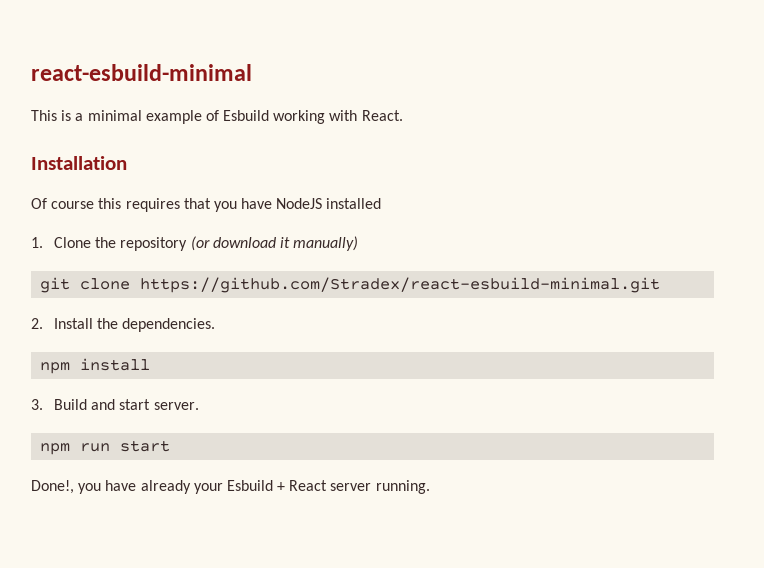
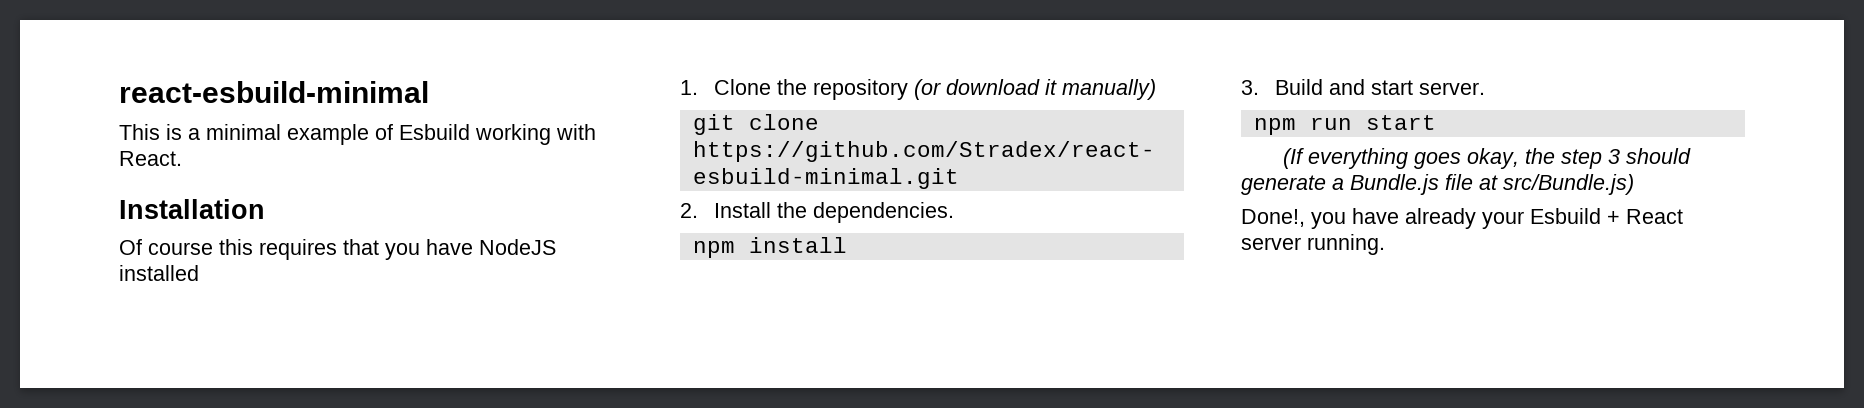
(171, 446) none -> [1283,148,1692,169] [1241,174,1634,195] // (If everything goes okay, the step 3 should generate a Bundle.js file at src/Bundle.js)

